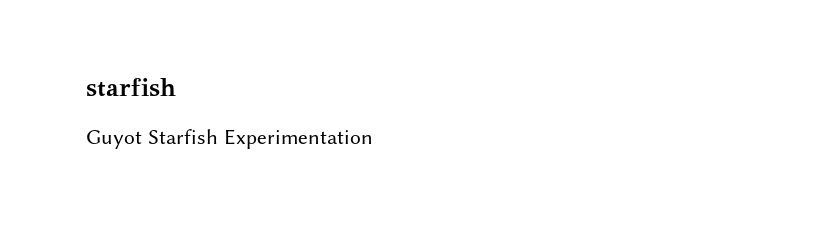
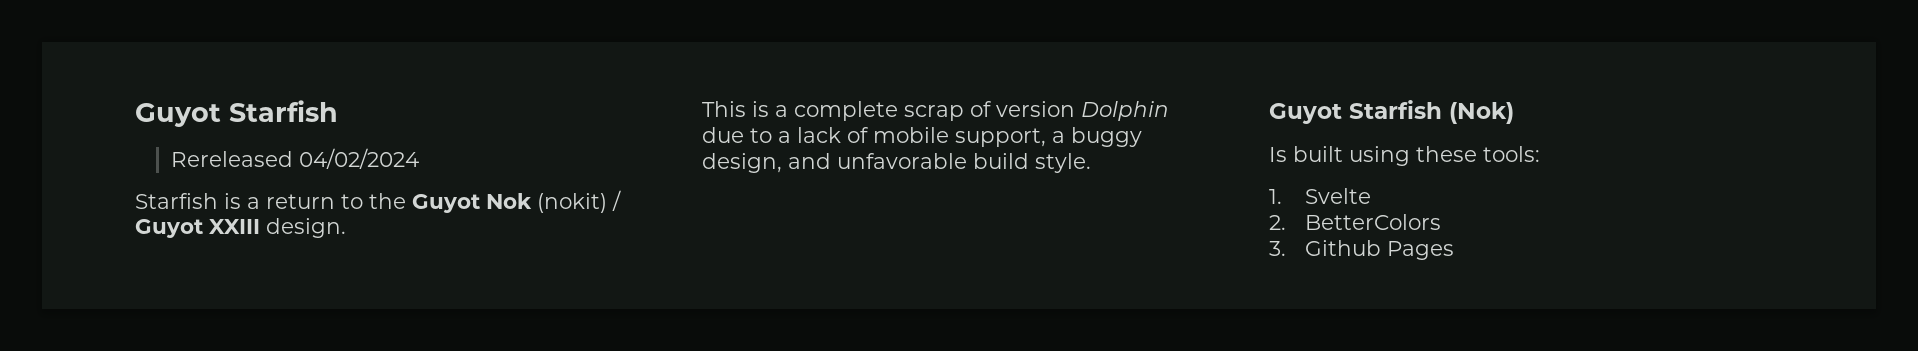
[86,78,176,97] [86,129,373,149] starfish // Guyot Starfish Experimentation -> [135,100,338,127] [171,148,420,169] [135,190,621,213] [135,218,346,238] [702,101,1169,121] [702,127,1142,147] [702,153,1091,173] [1269,100,1514,124] [1269,146,1540,166] [1269,188,1372,204] [1269,214,1442,230] [1269,240,1455,260] Guyot Starfish // Rereleased 04/02/2024 // Starfish is a return to the Guyot Nok (nokit) / Guyot XXIII design. // This is a complete scrap of version Dolphin due to a lack of mobile support, a buggy design, and unfavorable build style. // Guyot Starfish (Nok) // Is built using these tools: // 1. Svelte // 2. BetterColors // 3. Github Pages

